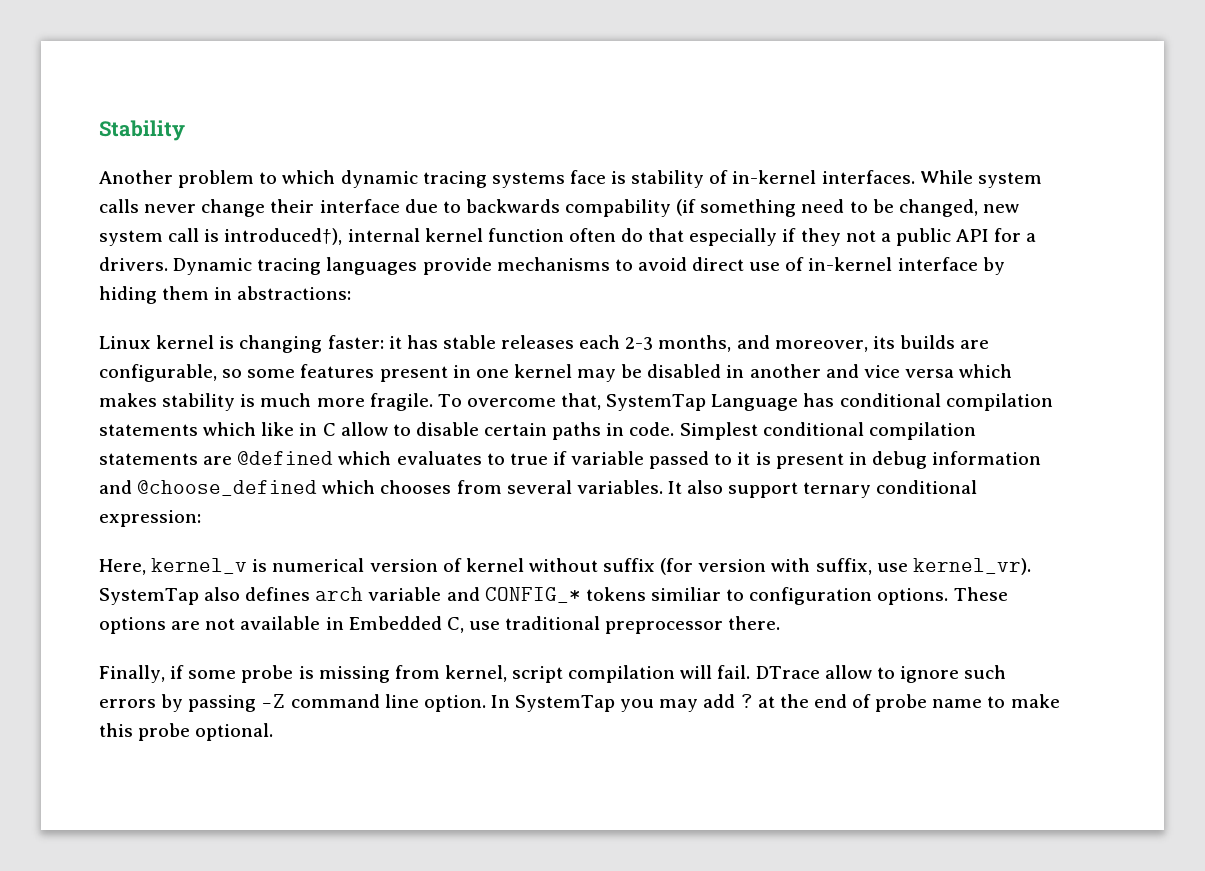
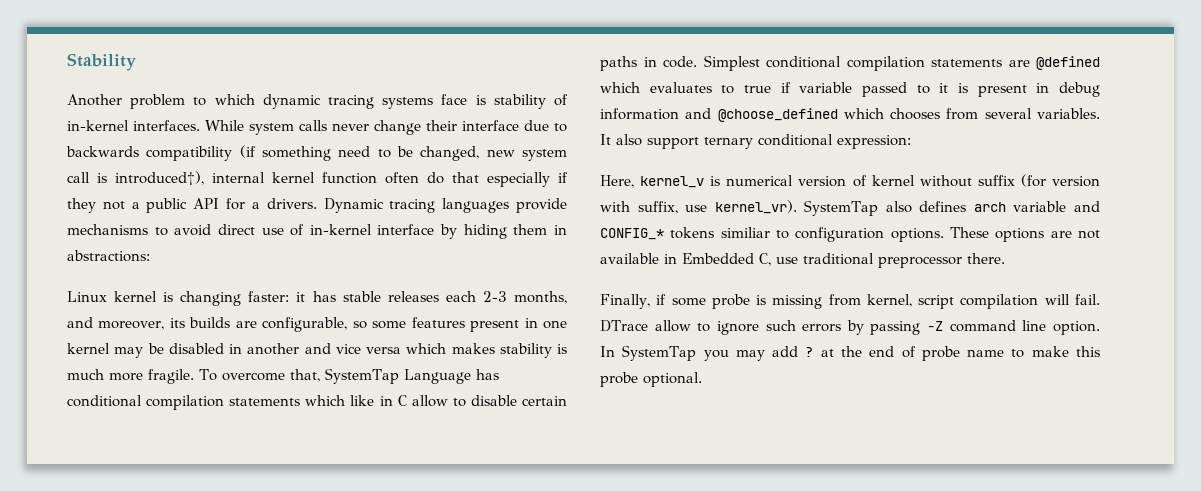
[565,199,672,217] compability -> [146,146,233,161] compatibility

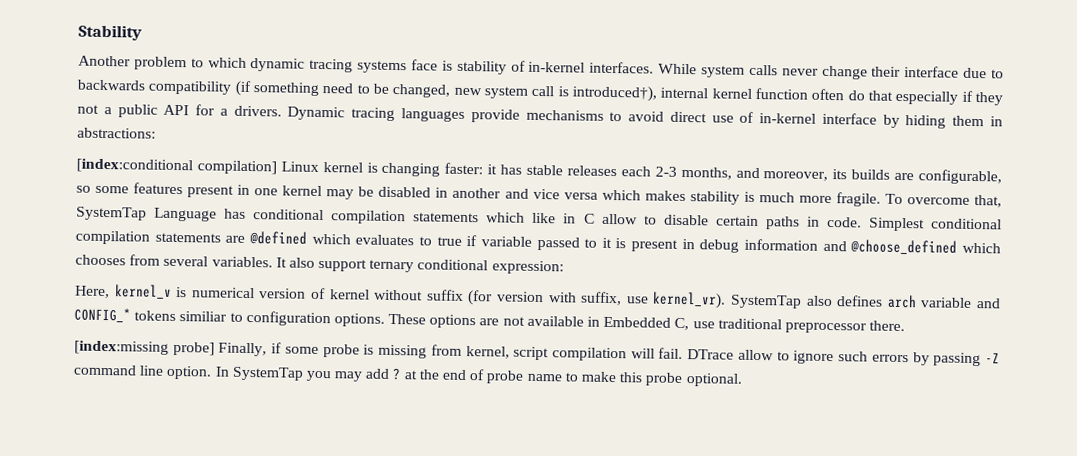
(150, 256) none -> [76,158,277,175] [index:conditional compilation]
(1005, 258) none -> [74,340,215,356] [index:missing probe]

